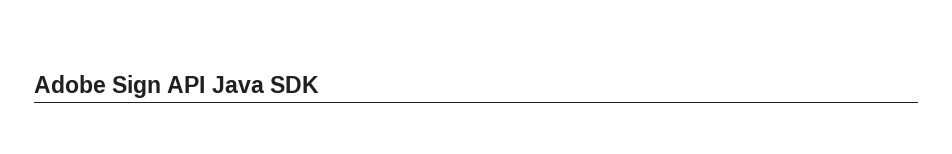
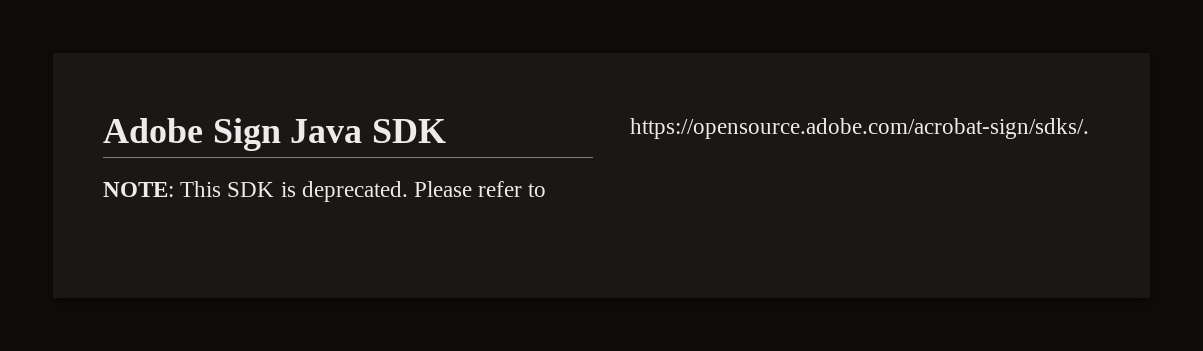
[167,76,206,93] API -> (281, 134) none
(319, 84) none -> [103,181,547,202] [630,118,1089,139] // NOTE: This SDK is deprecated. Please refer to https://opensource.adobe.com/acrobat-sign/sdks/.

